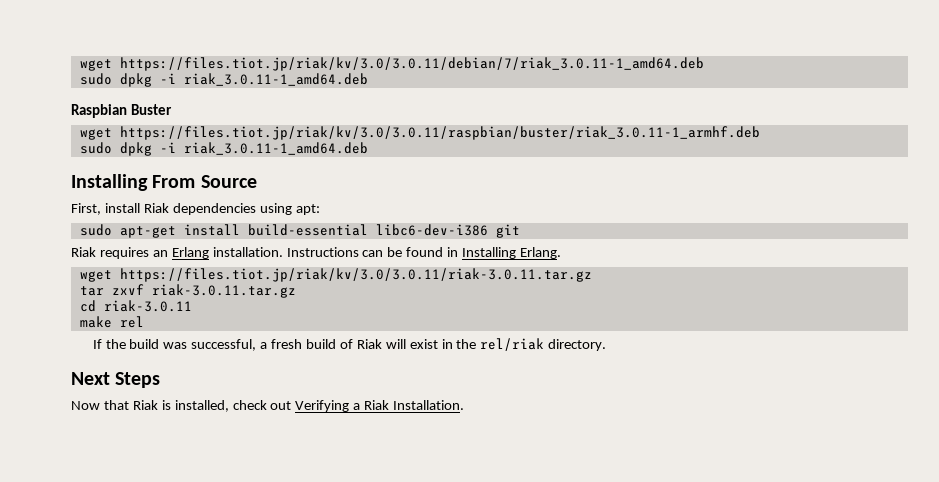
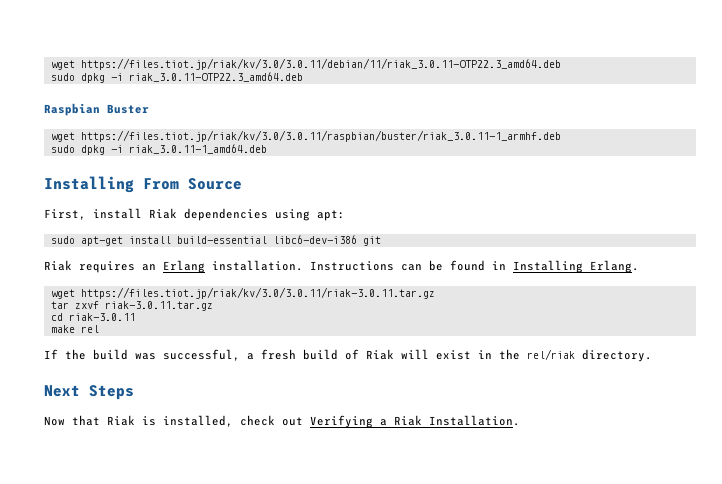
[79,57,704,71] [79,73,368,87] wget https://files.tiot.jp/riak/kv/3.0/3.0.11/debian/7/riak_3.0.11-1_amd64.deb // sudo dpkg -i riak_3.0.11-1_amd64.deb -> [50,58,561,70] [50,72,303,83] wget https://files.tiot.jp/riak/kv/3.0/3.0.11/debian/11/riak_3.0.11-OTP22.3_amd64.deb // sudo dpkg -i riak_3.0.11-OTP22.3_amd64.deb

